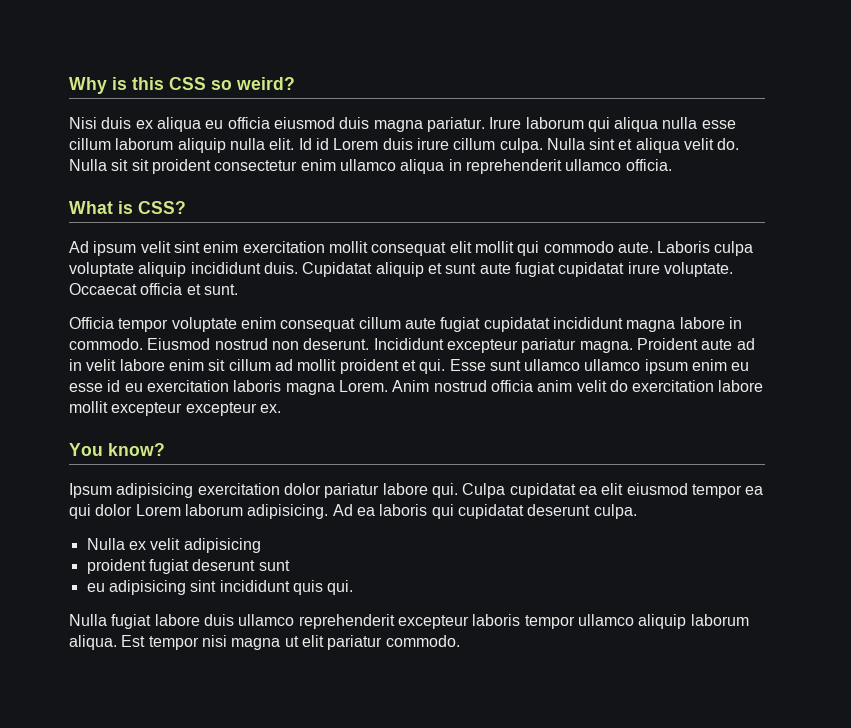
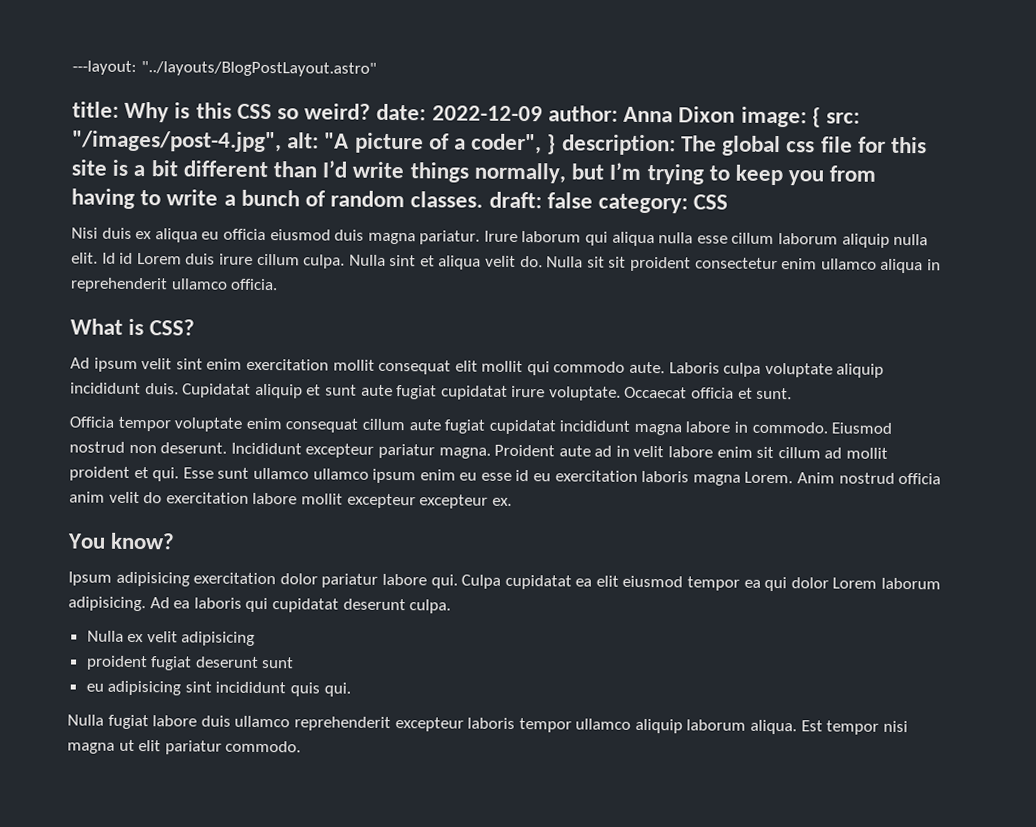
(69, 85) none -> [72,60,377,77] [72,101,119,118] ---layout: "../layouts/BlogPostLayout.astro" // title:
(295, 83) none -> [376,103,860,128] [72,130,927,157] [71,159,877,186] [71,188,729,214] date: 2022-12-09 author: Anna Dixon image: { src: "/images/post-4.jpg", alt: "A picture of a coder", } description: The global css file for this site is a bit different than I’d write things normally, but I’m trying to keep you from having to write a bunch of random classes. draft: false category: CSS

